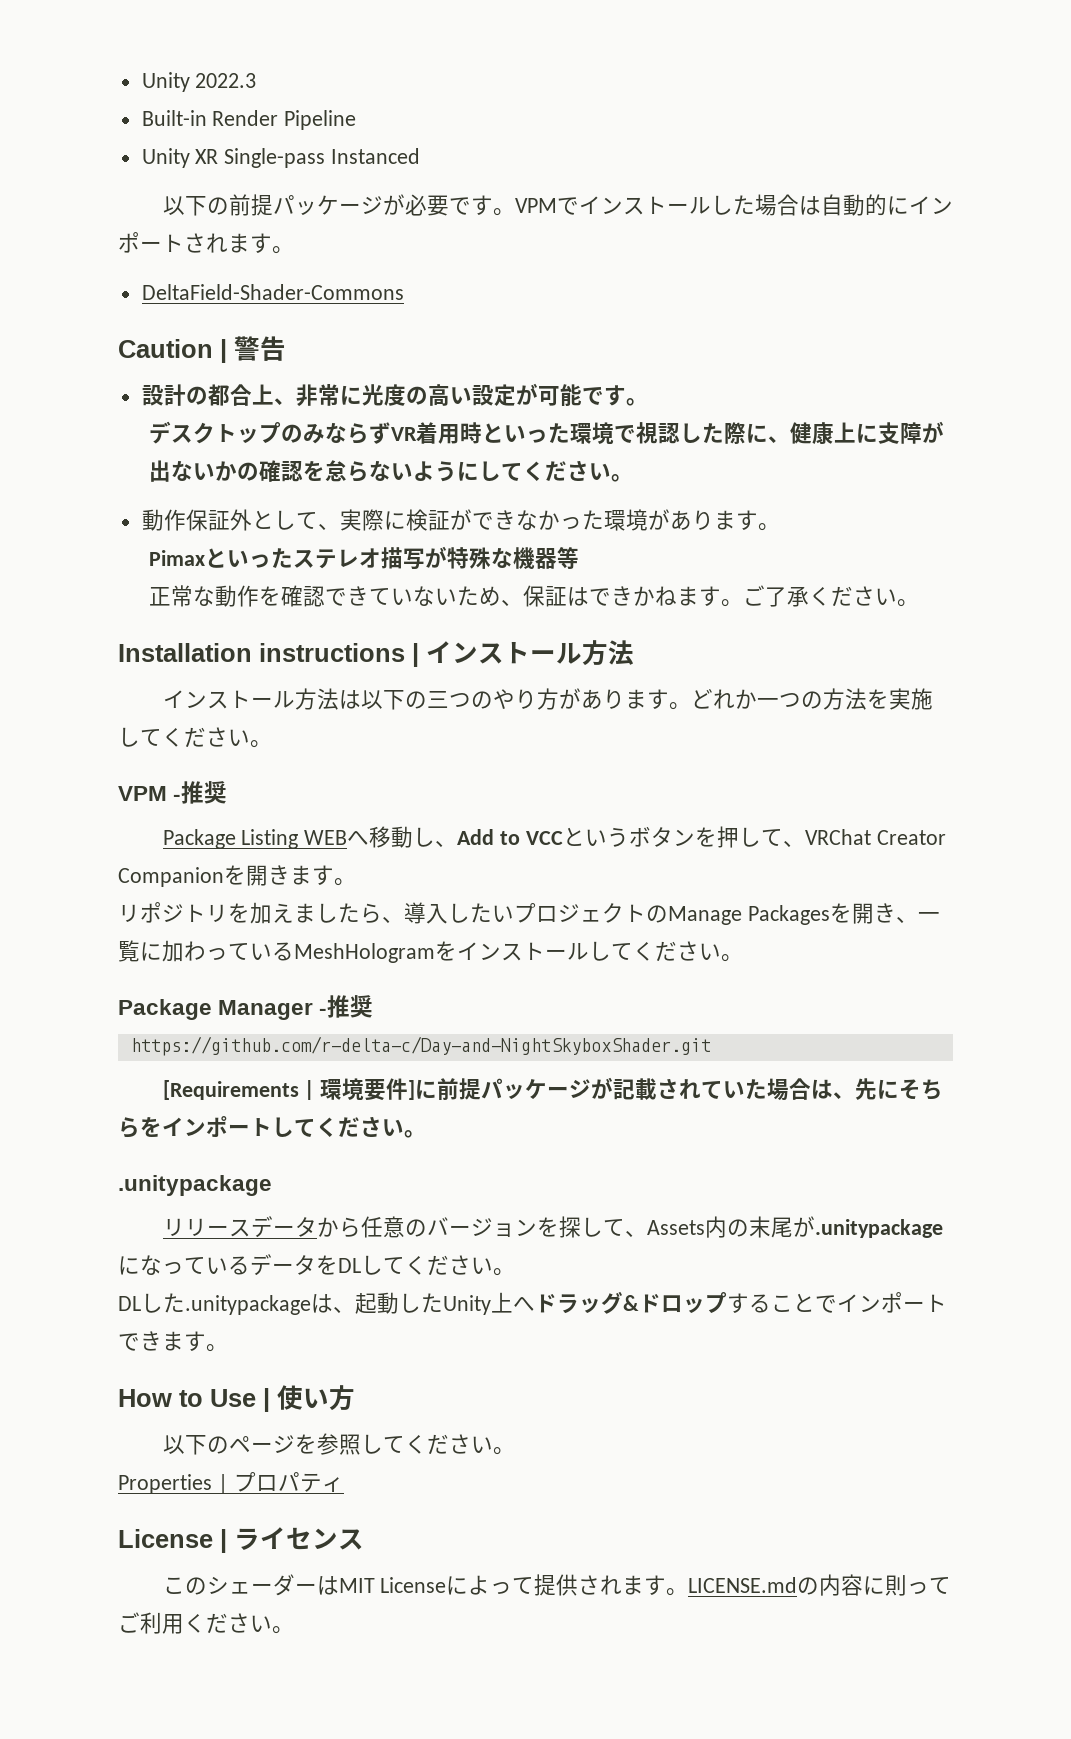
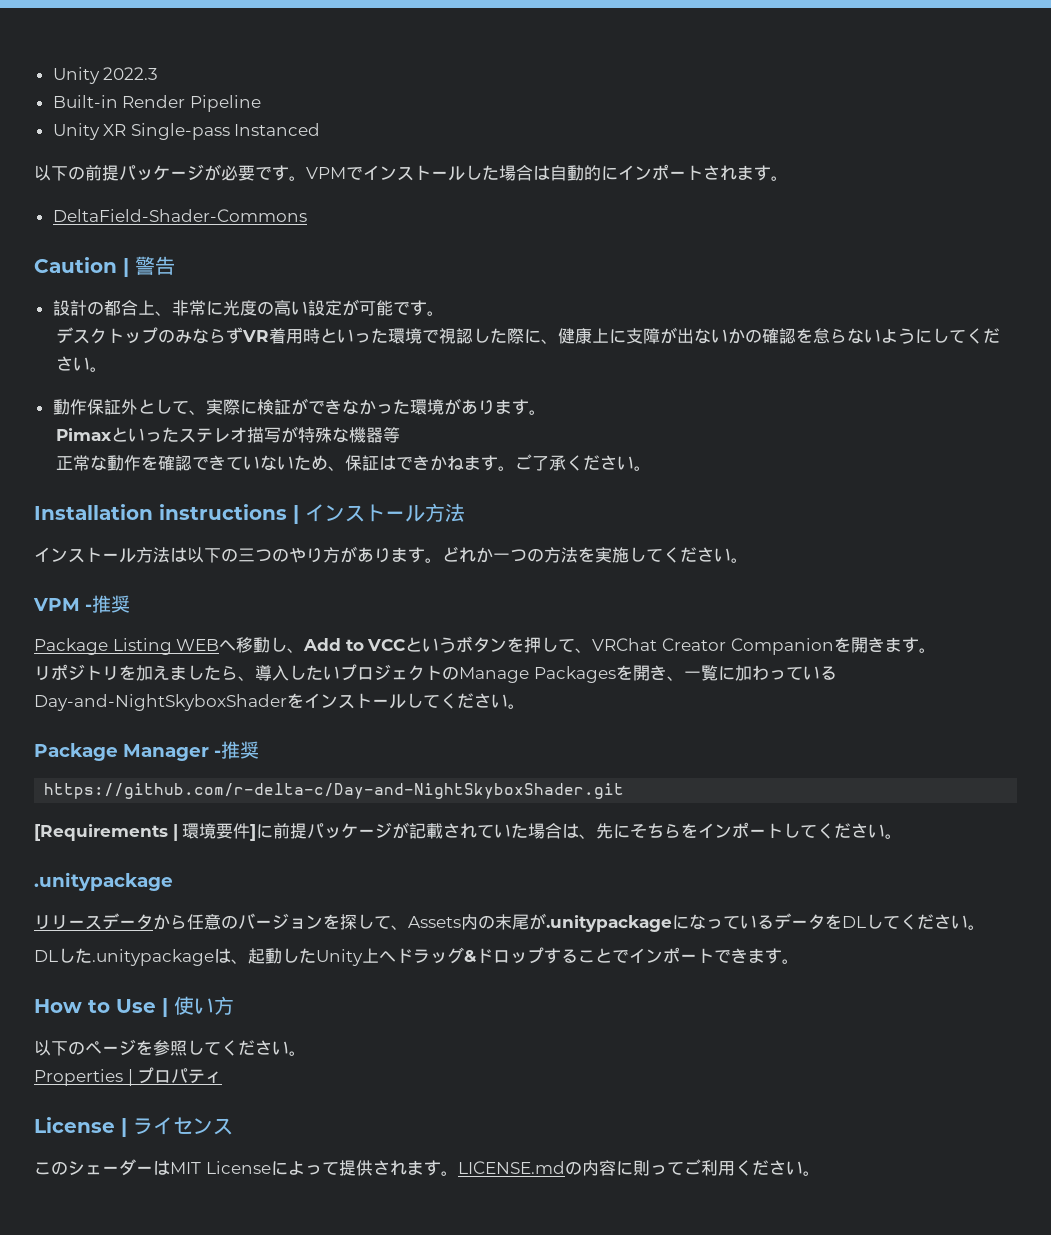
[294,943,435,963] MeshHologram -> [34,694,287,711] Day-and-NightSkyboxShader

